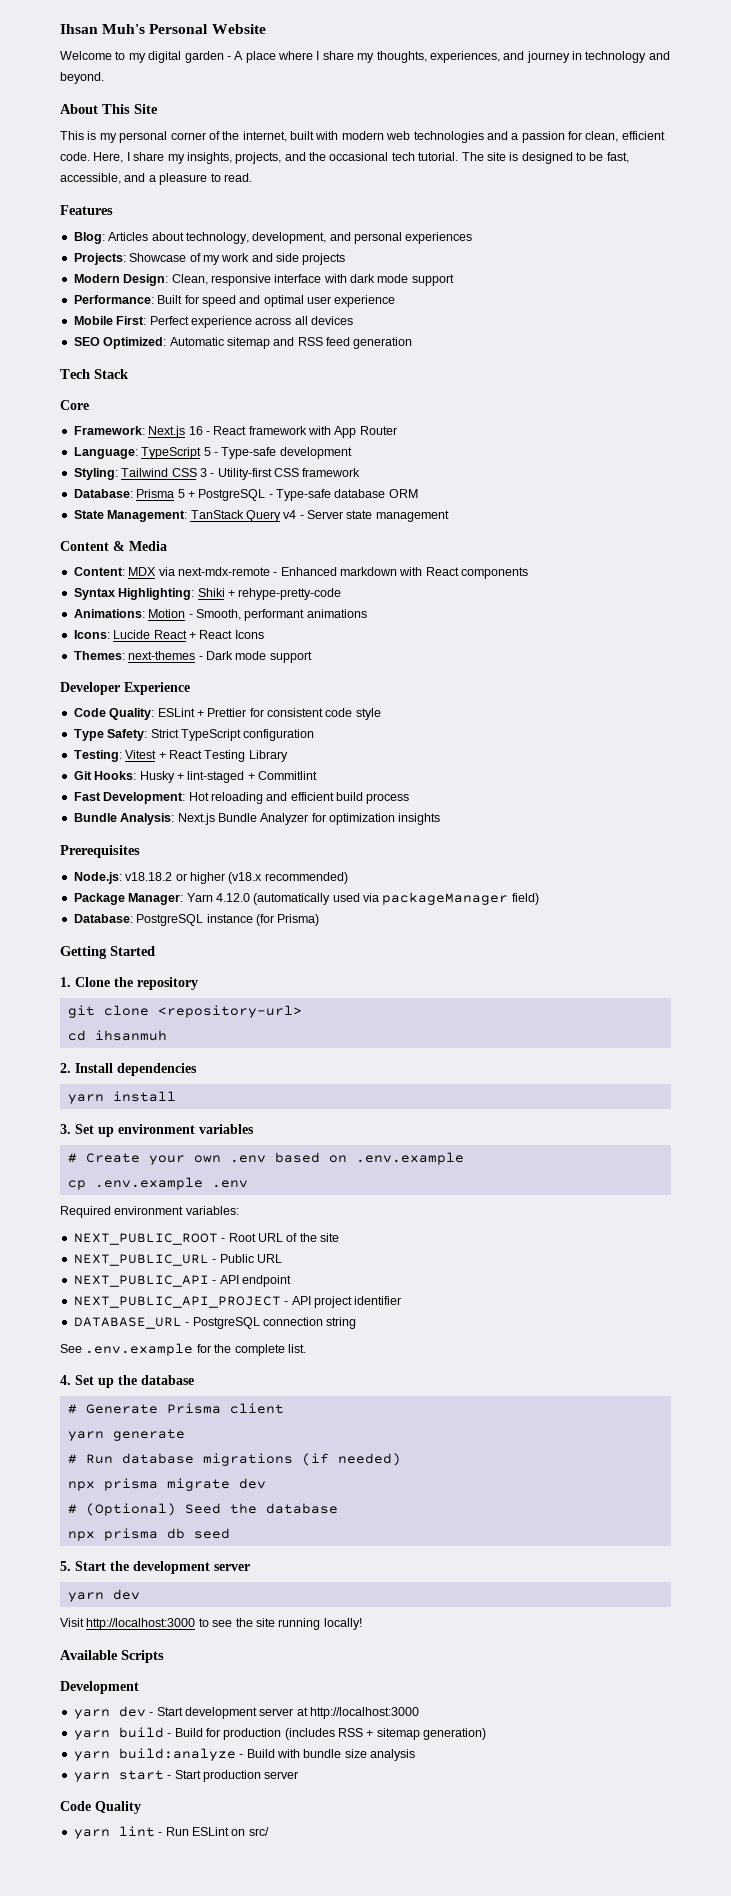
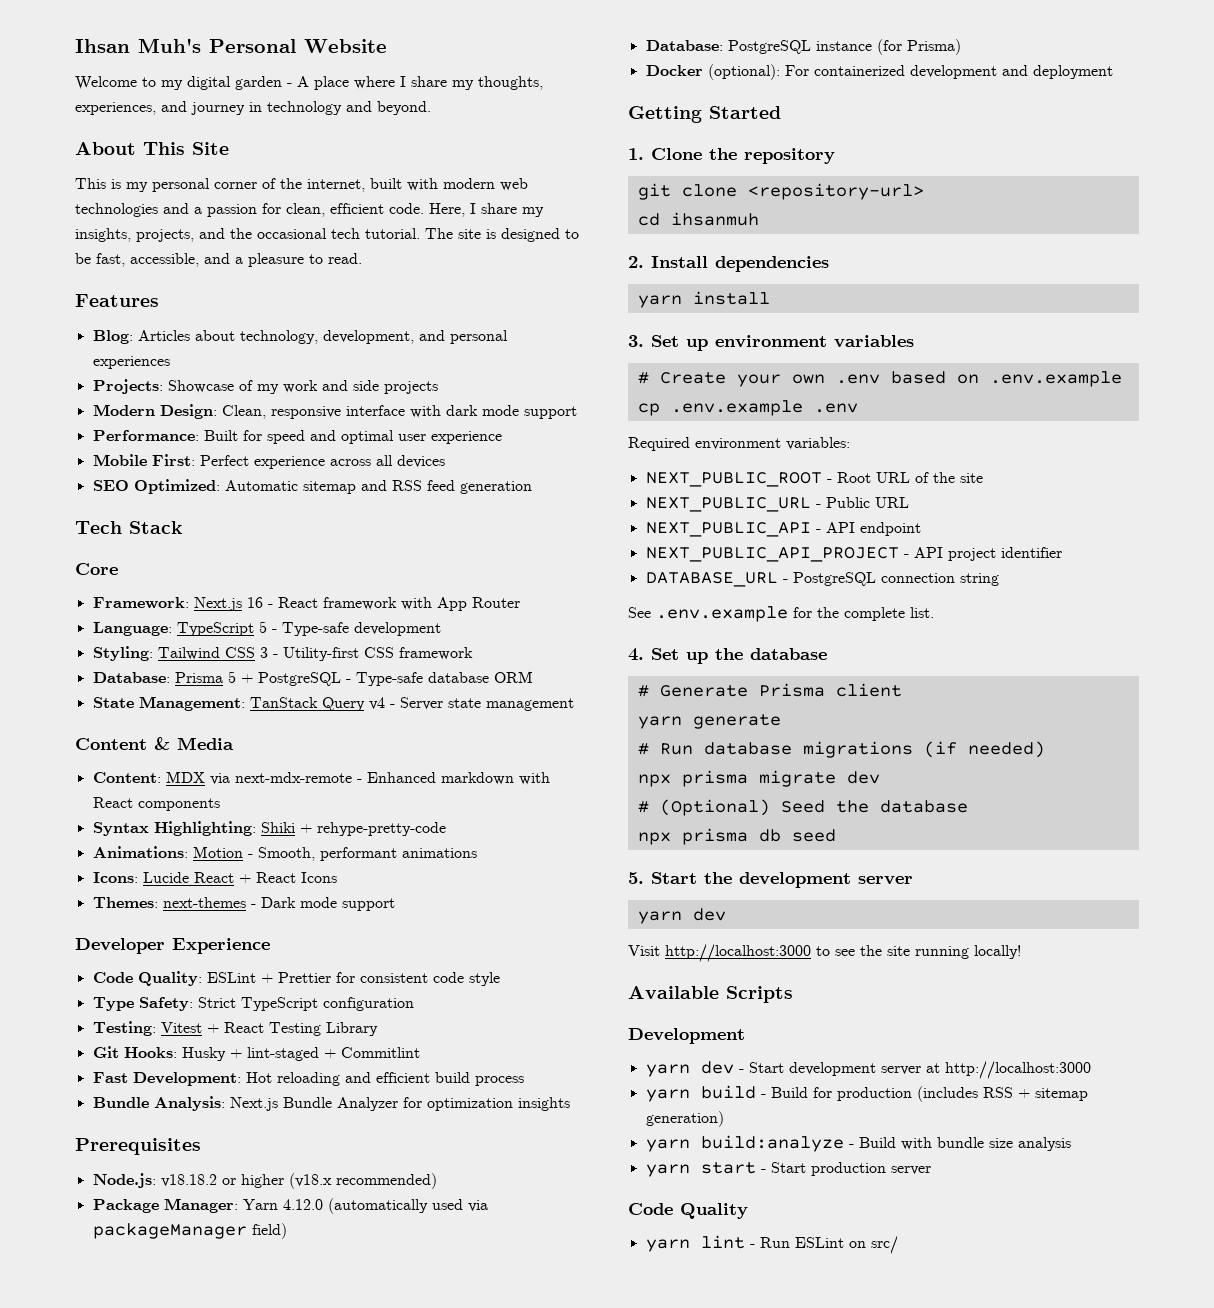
(320, 920) none -> [645,64,1113,80] // Docker (optional): For containerized development and deployment

